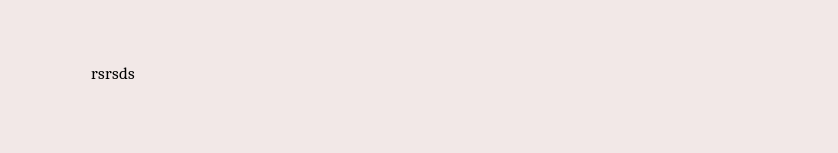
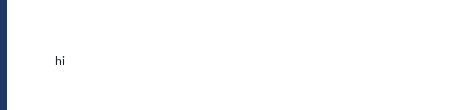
[91,67,135,79] rsrsds -> [55,56,65,65] hi

